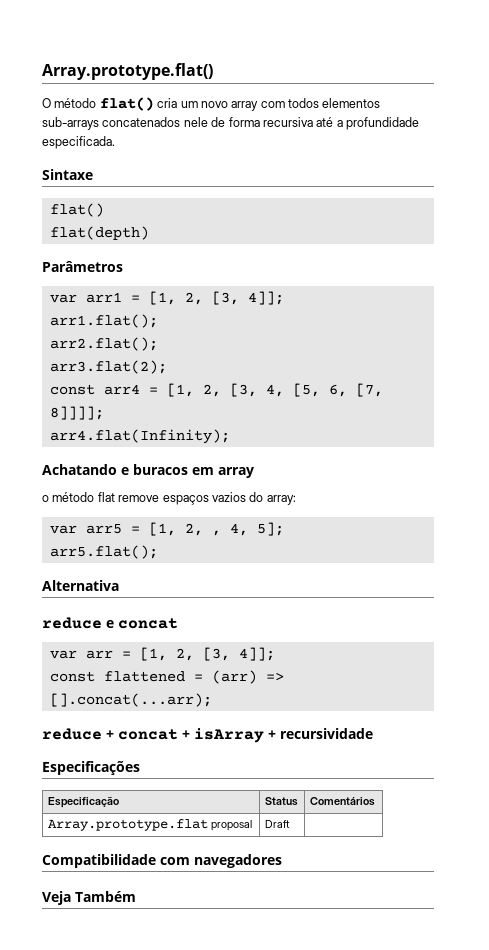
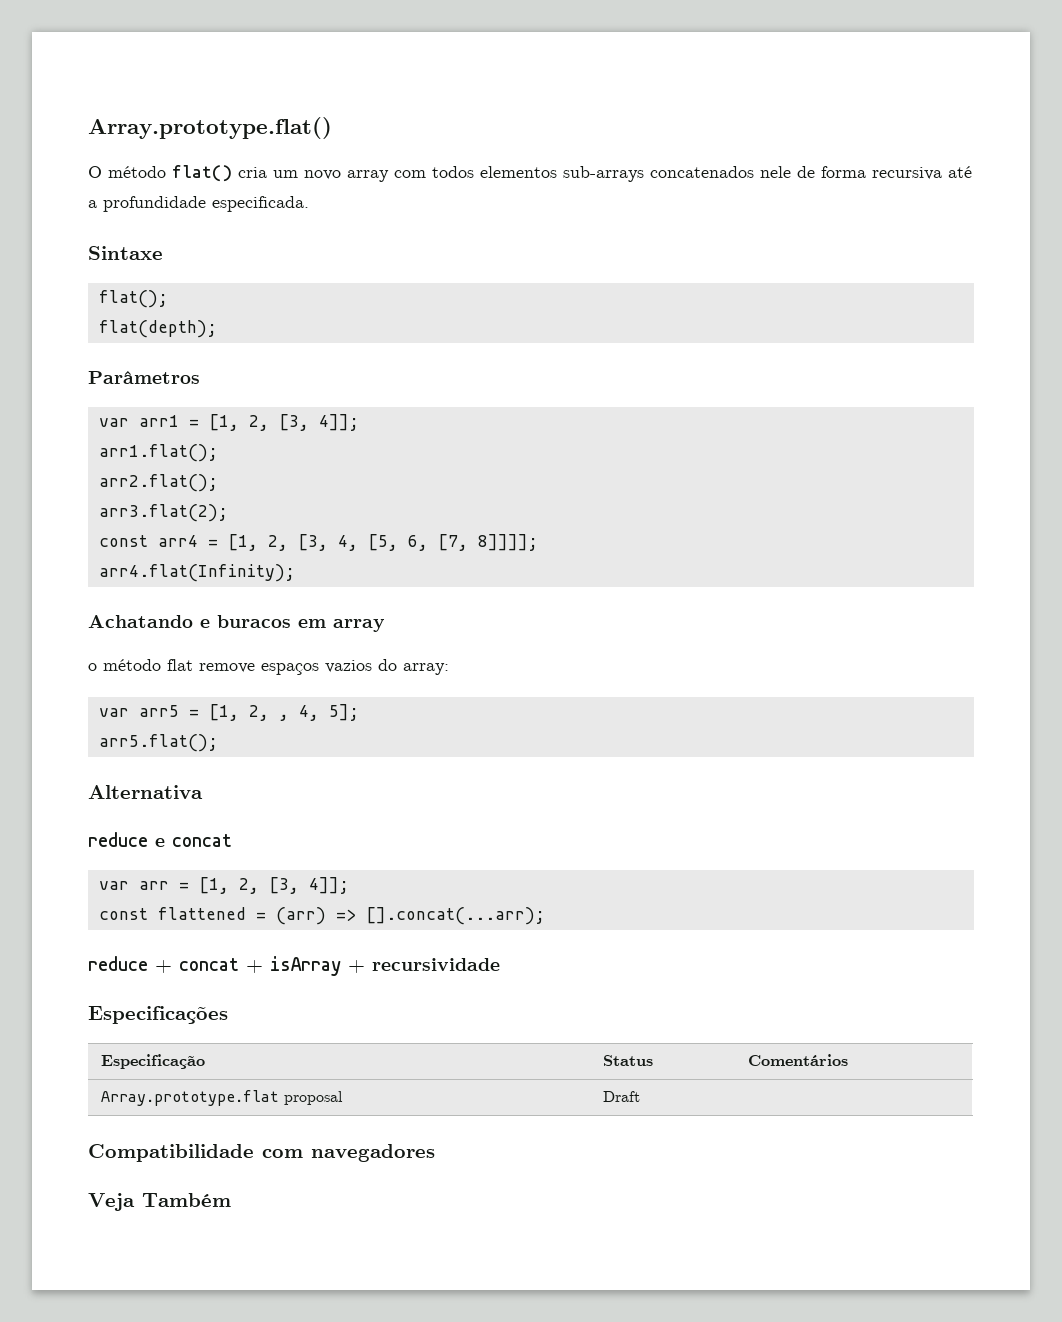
[49,203,104,217] [49,226,149,240] flat() // flat(depth) -> [98,290,168,308] [98,320,217,338] flat(); // flat(depth);

